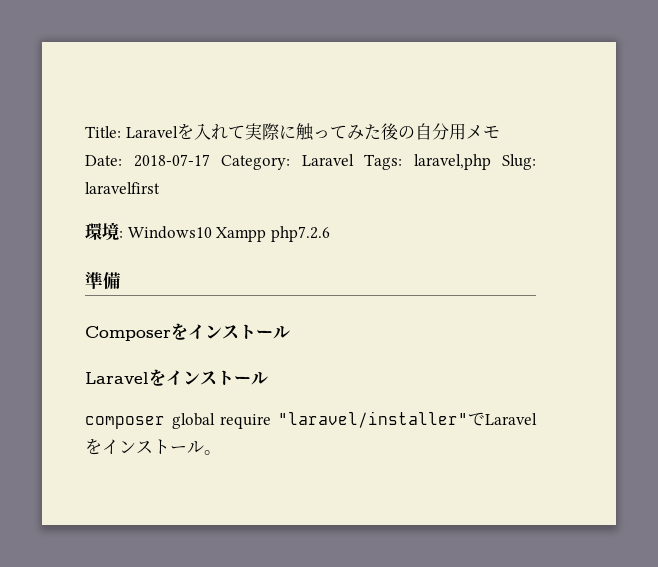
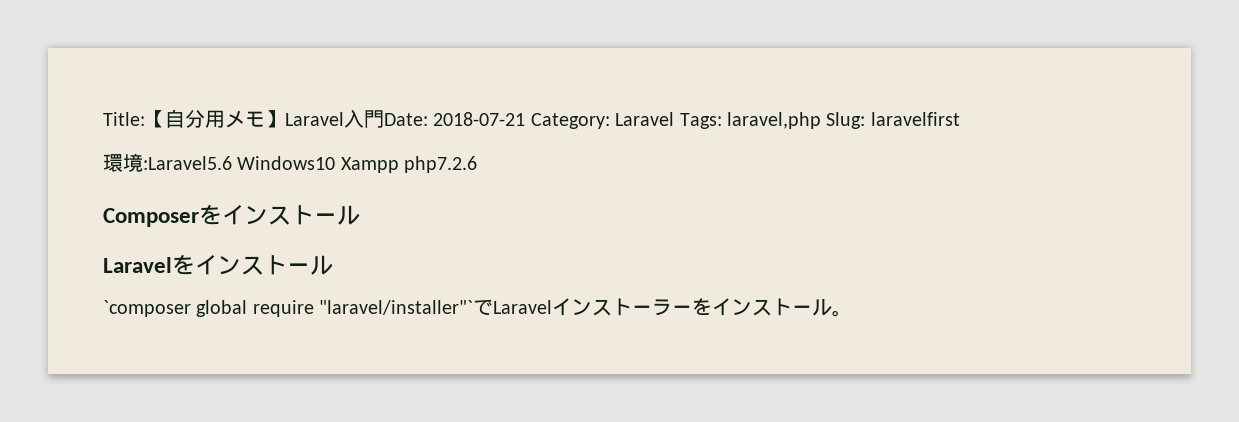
[125,123,500,141] [85,154,210,167] Laravelを入れて実際に触ってみた後の自分用メモDate: 2018-07-17 -> [145,109,526,128] 【自分用メモ】Laravel入門Date: 2018-07-21
[119,231,123,238] : -> [143,156,232,170] :Laravel5.6
[85,272,121,289] // 準備 -> (478, 164) none
[85,416,165,429] composer -> [103,300,191,317] `composer
[278,411,537,428] "laravel/installer"でLaravel -> [319,298,693,316] "laravel/installer"`でLaravelインストーラー

